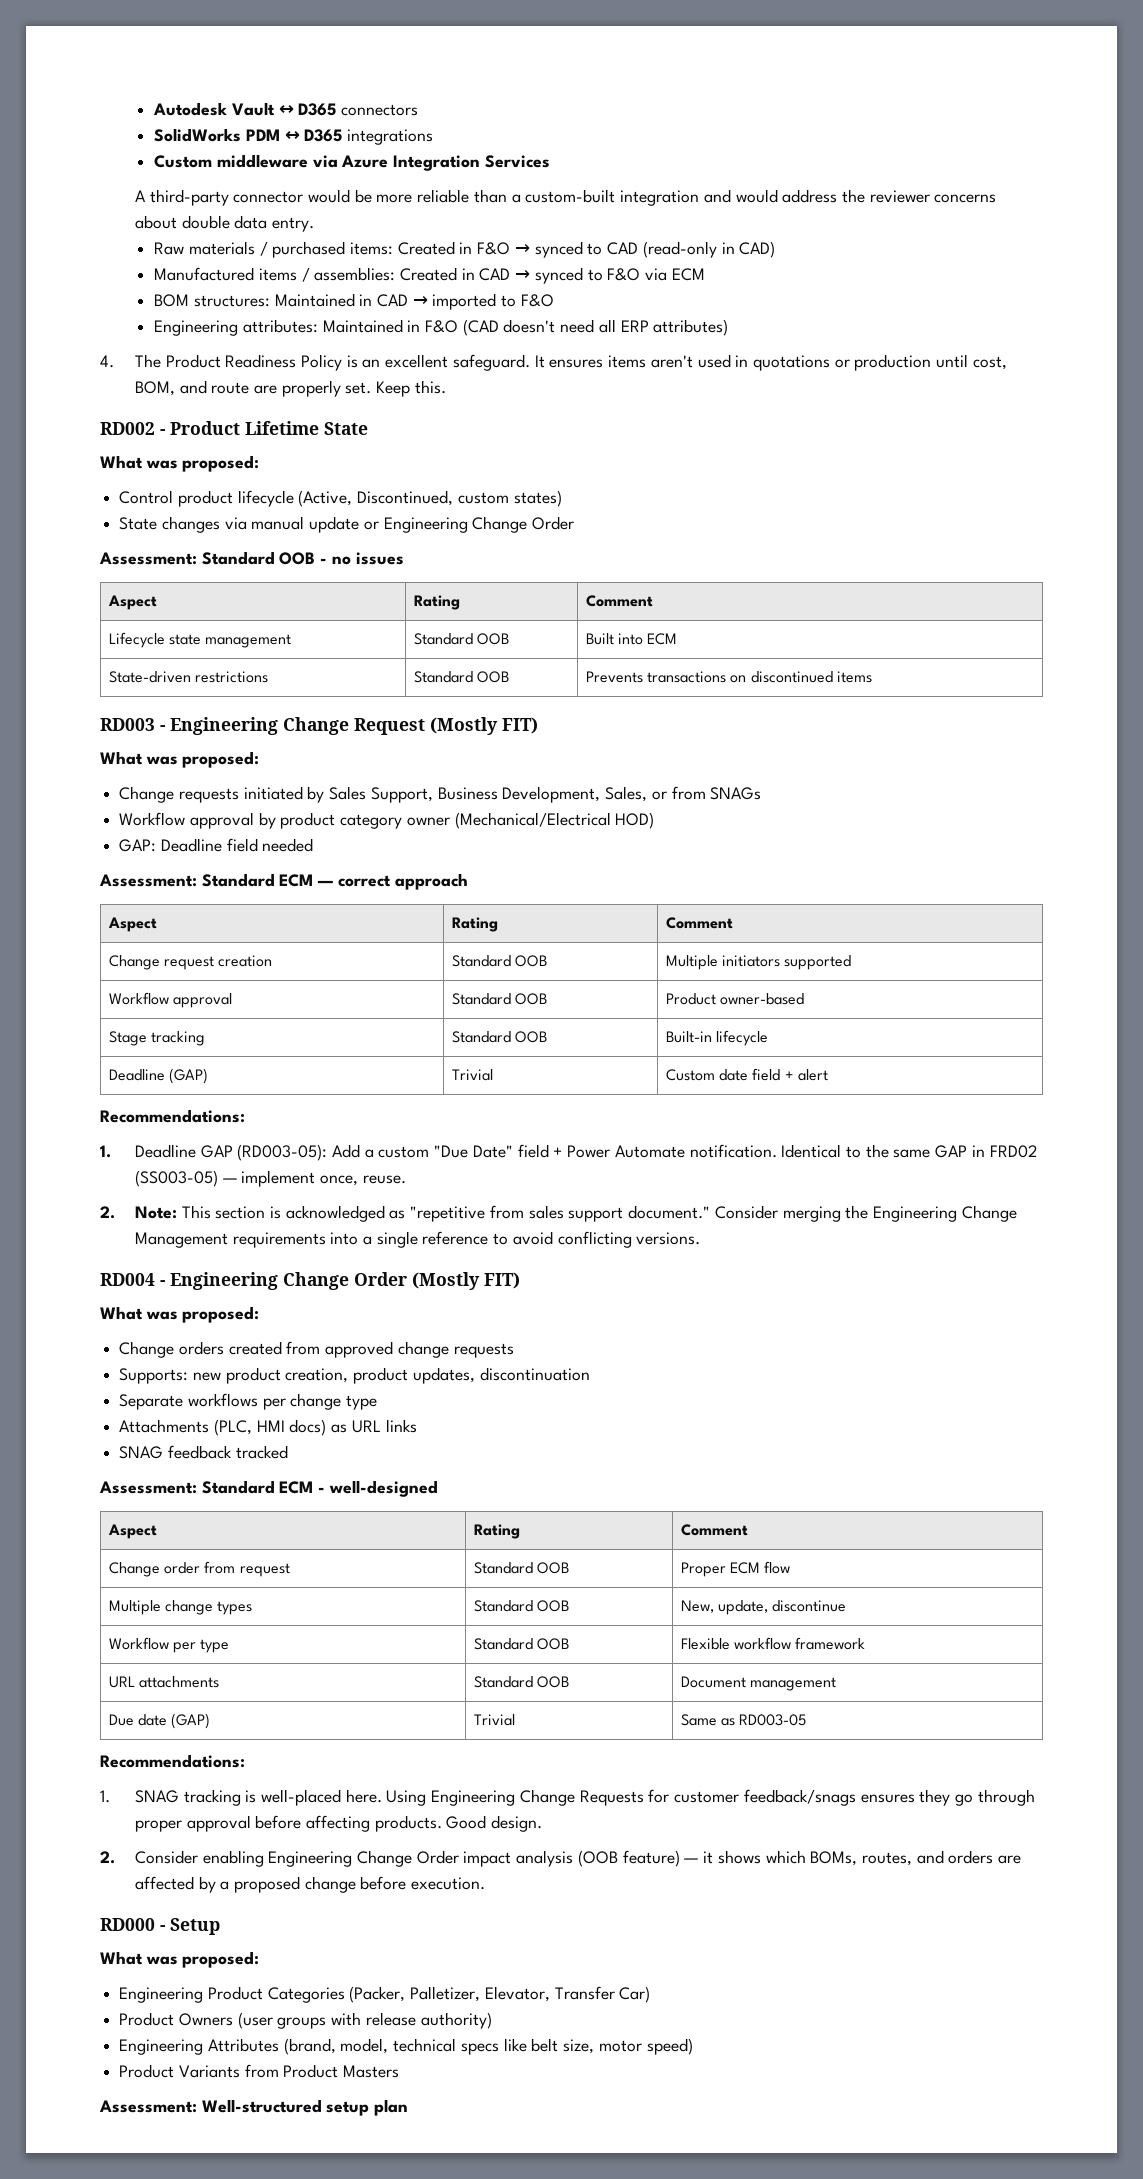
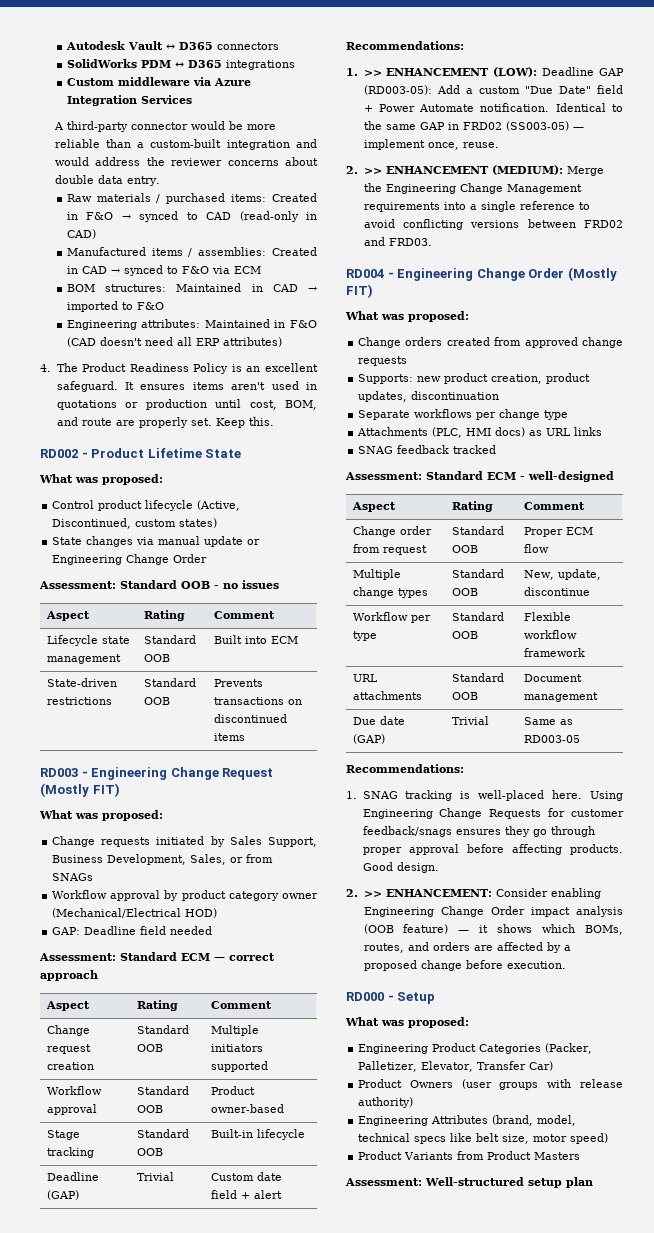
(111, 1151) none -> [363,67,538,77] >> ENHANCEMENT (LOW):
[134,1205,841,1222] Note: This section is acknowledged as "repetitive from sales support document." Consider merging -> [363,165,604,176] >> ENHANCEMENT (MEDIUM): Merge
[636,1232,701,1245] versions. -> [470,219,623,228] [363,237,432,246] versions between FRD02 and FRD03.
(115, 1857) none -> [363,889,492,897] >> ENHANCEMENT:

